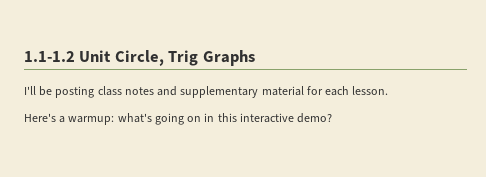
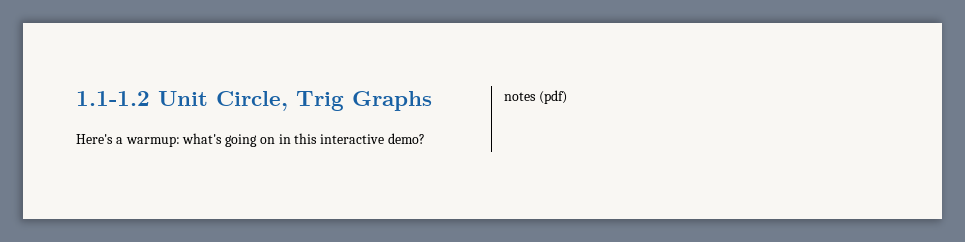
[24,86,389,98] // I'll be posting class notes and supplementary material for each lesson. -> (432, 101) none
(333, 118) none -> [504,90,567,104] // notes (pdf)

